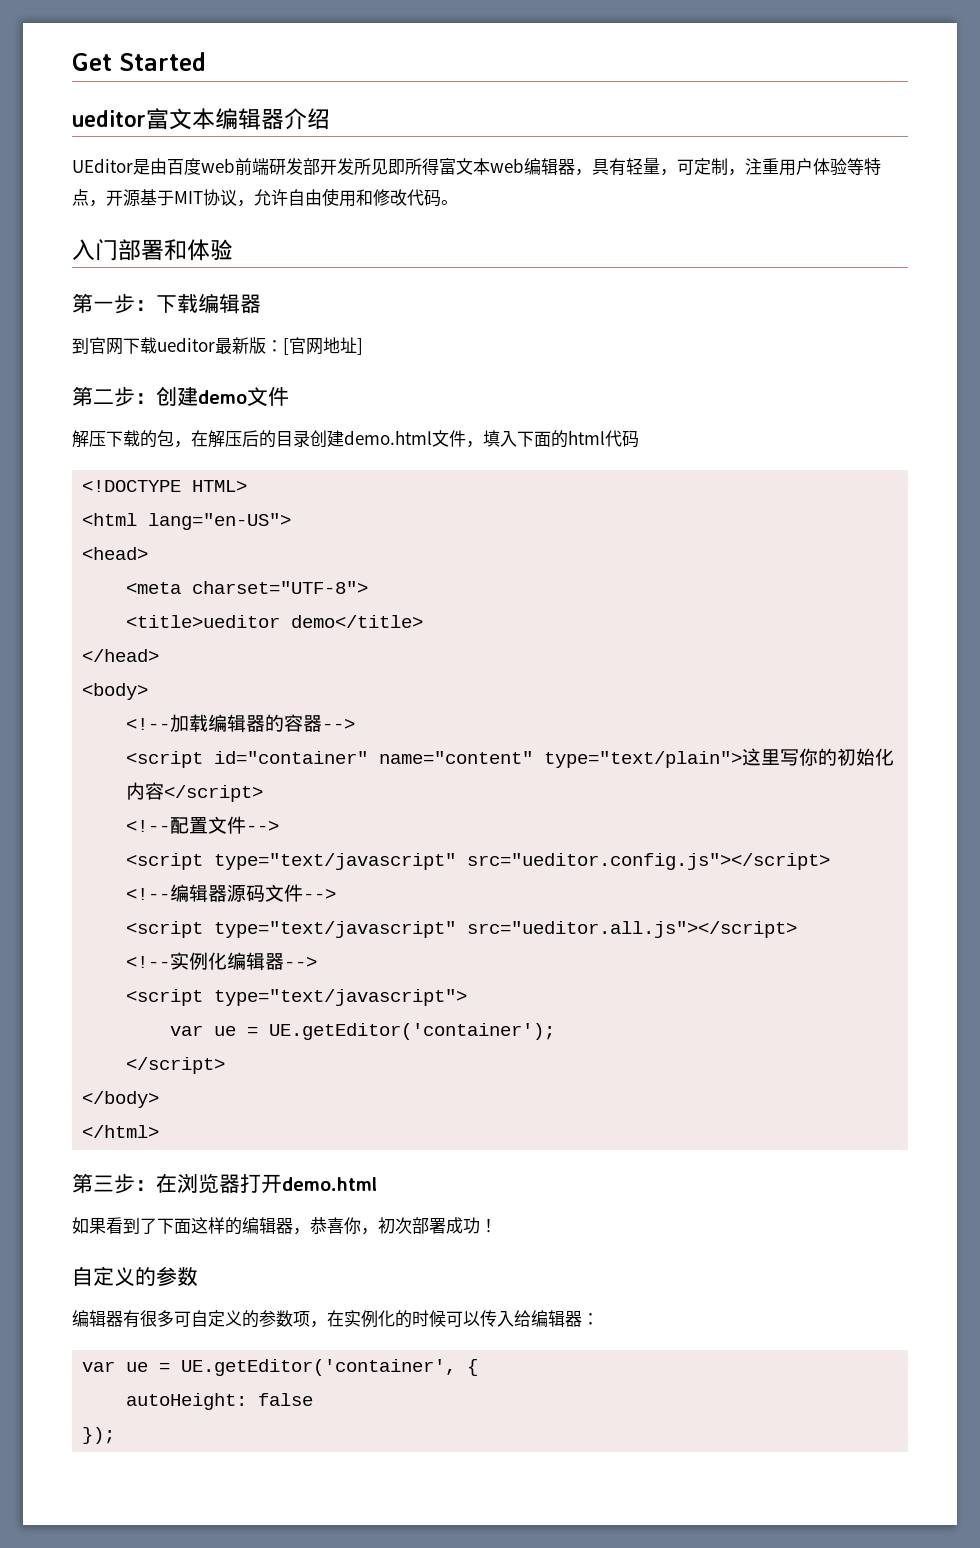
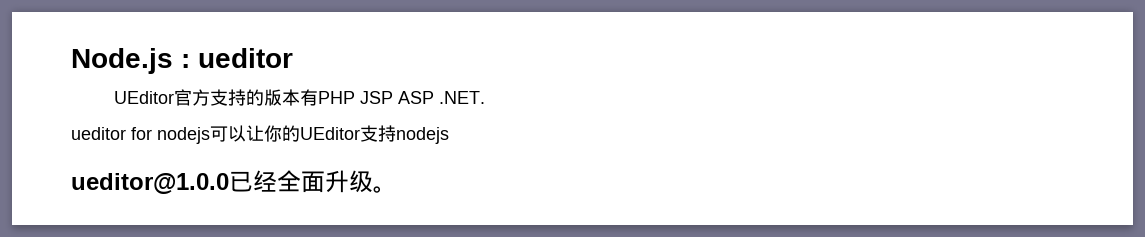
[72,52,206,71] [72,108,330,130] [72,158,881,176] [72,188,458,207] [72,239,233,261] [72,293,261,314] [72,337,363,355] [72,386,289,407] [72,430,639,448] [82,480,248,492] [82,513,292,530] [82,547,149,560] [126,581,369,594] [126,615,424,628] [82,649,160,662] [82,683,149,700] [126,714,356,733] [126,748,895,768] [126,782,264,802] [126,816,280,834] [126,853,831,870] [126,884,337,903] [126,921,798,938] [126,952,318,971] [126,989,468,1006] [170,1023,556,1040] [126,1057,226,1074] [82,1091,160,1108] [82,1125,160,1138] [72,1173,377,1194] [72,1217,497,1235] [72,1266,198,1286] [72,1310,599,1328] [82,1359,479,1376] [126,1393,314,1410] [82,1427,116,1444] Get Started // ueditor富文本编辑器介绍 // UEditor是由百度web前端研发部开发所见即所得富文本web编辑器，具有轻量，可定制，注重用户体验等特点，开源基于MIT协议，允许自由使用和修改代码。 // 入门部署和体验 // 第一步：下载编辑器 // 到官网下载ueditor最新版：[官网地址] // 第二步：创建demo文件 // 解压下载的包，在解压后的目录创建demo.html文件，填入下面的html代码 // <!DOCTYPE HTML> // <html lang="en-US"> // <head> // <meta charset="UTF-8"> // <title>ueditor demo</title> // </head> // <body> // <!--加载编辑器的容器--> // <script id="container" name="content" type="text/plain">这里写你的初始化内容</script> // <!--配置文件--> // <script type="text/javascript" src="ueditor.config.js"></script> // <!--编辑器源码文件--> // <script type="text/javascript" src="ueditor.all.js"></script> // <!--实例化编辑器--> // <script type="text/javascript"> // var ue = UE.getEditor('container'); // </script> // </body> // </html> // 第三步：在浏览器打开demo.html // 如果看到了下面这样的编辑器，恭喜你，初次部署成功！ // 自定义的参数 // 编辑器有很多可自定义的参数项，在实例化的时候可以传入给编辑器： // var ue = UE.getEditor('container', { // autoHeight: false // }); -> [71,48,293,74] [113,89,485,106] [71,125,449,144] [71,170,397,194] Node.js : ueditor // UEditor官方支持的版本有PHP JSP ASP .NET. // ueditor for nodejs可以让你的UEditor支持nodejs // ueditor@1.0.0已经全面升级。

